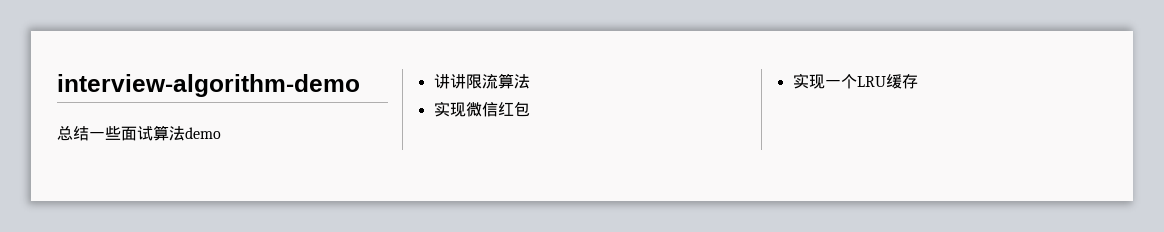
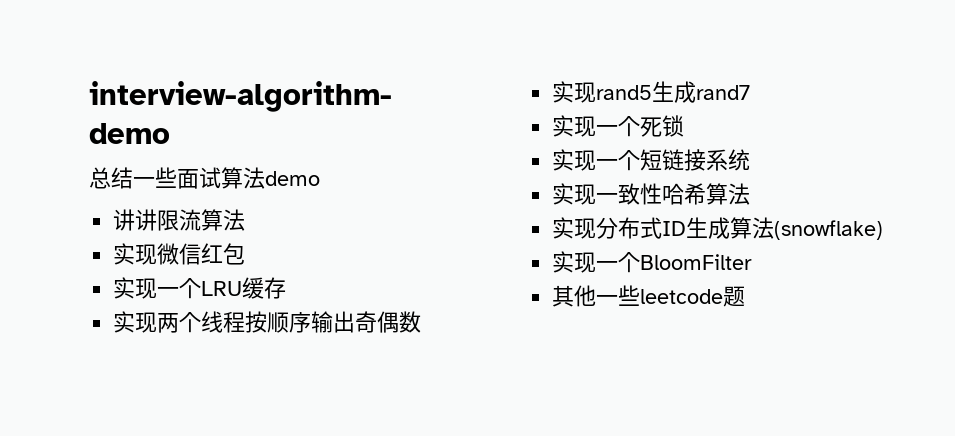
(918, 81) none -> [113,311,422,333] [552,81,751,103] [552,115,685,137] [552,149,751,171] [552,183,751,205] [552,217,884,240] [552,251,753,273] [552,285,746,307] // 实现两个线程按顺序输出奇偶数 // 实现rand5生成rand7 // 实现一个死锁 // 实现一个短链接系统 // 实现一致性哈希算法 // 实现分布式ID生成算法(snowflake) // 实现一个BloomFilter // 其他一些leetcode题

